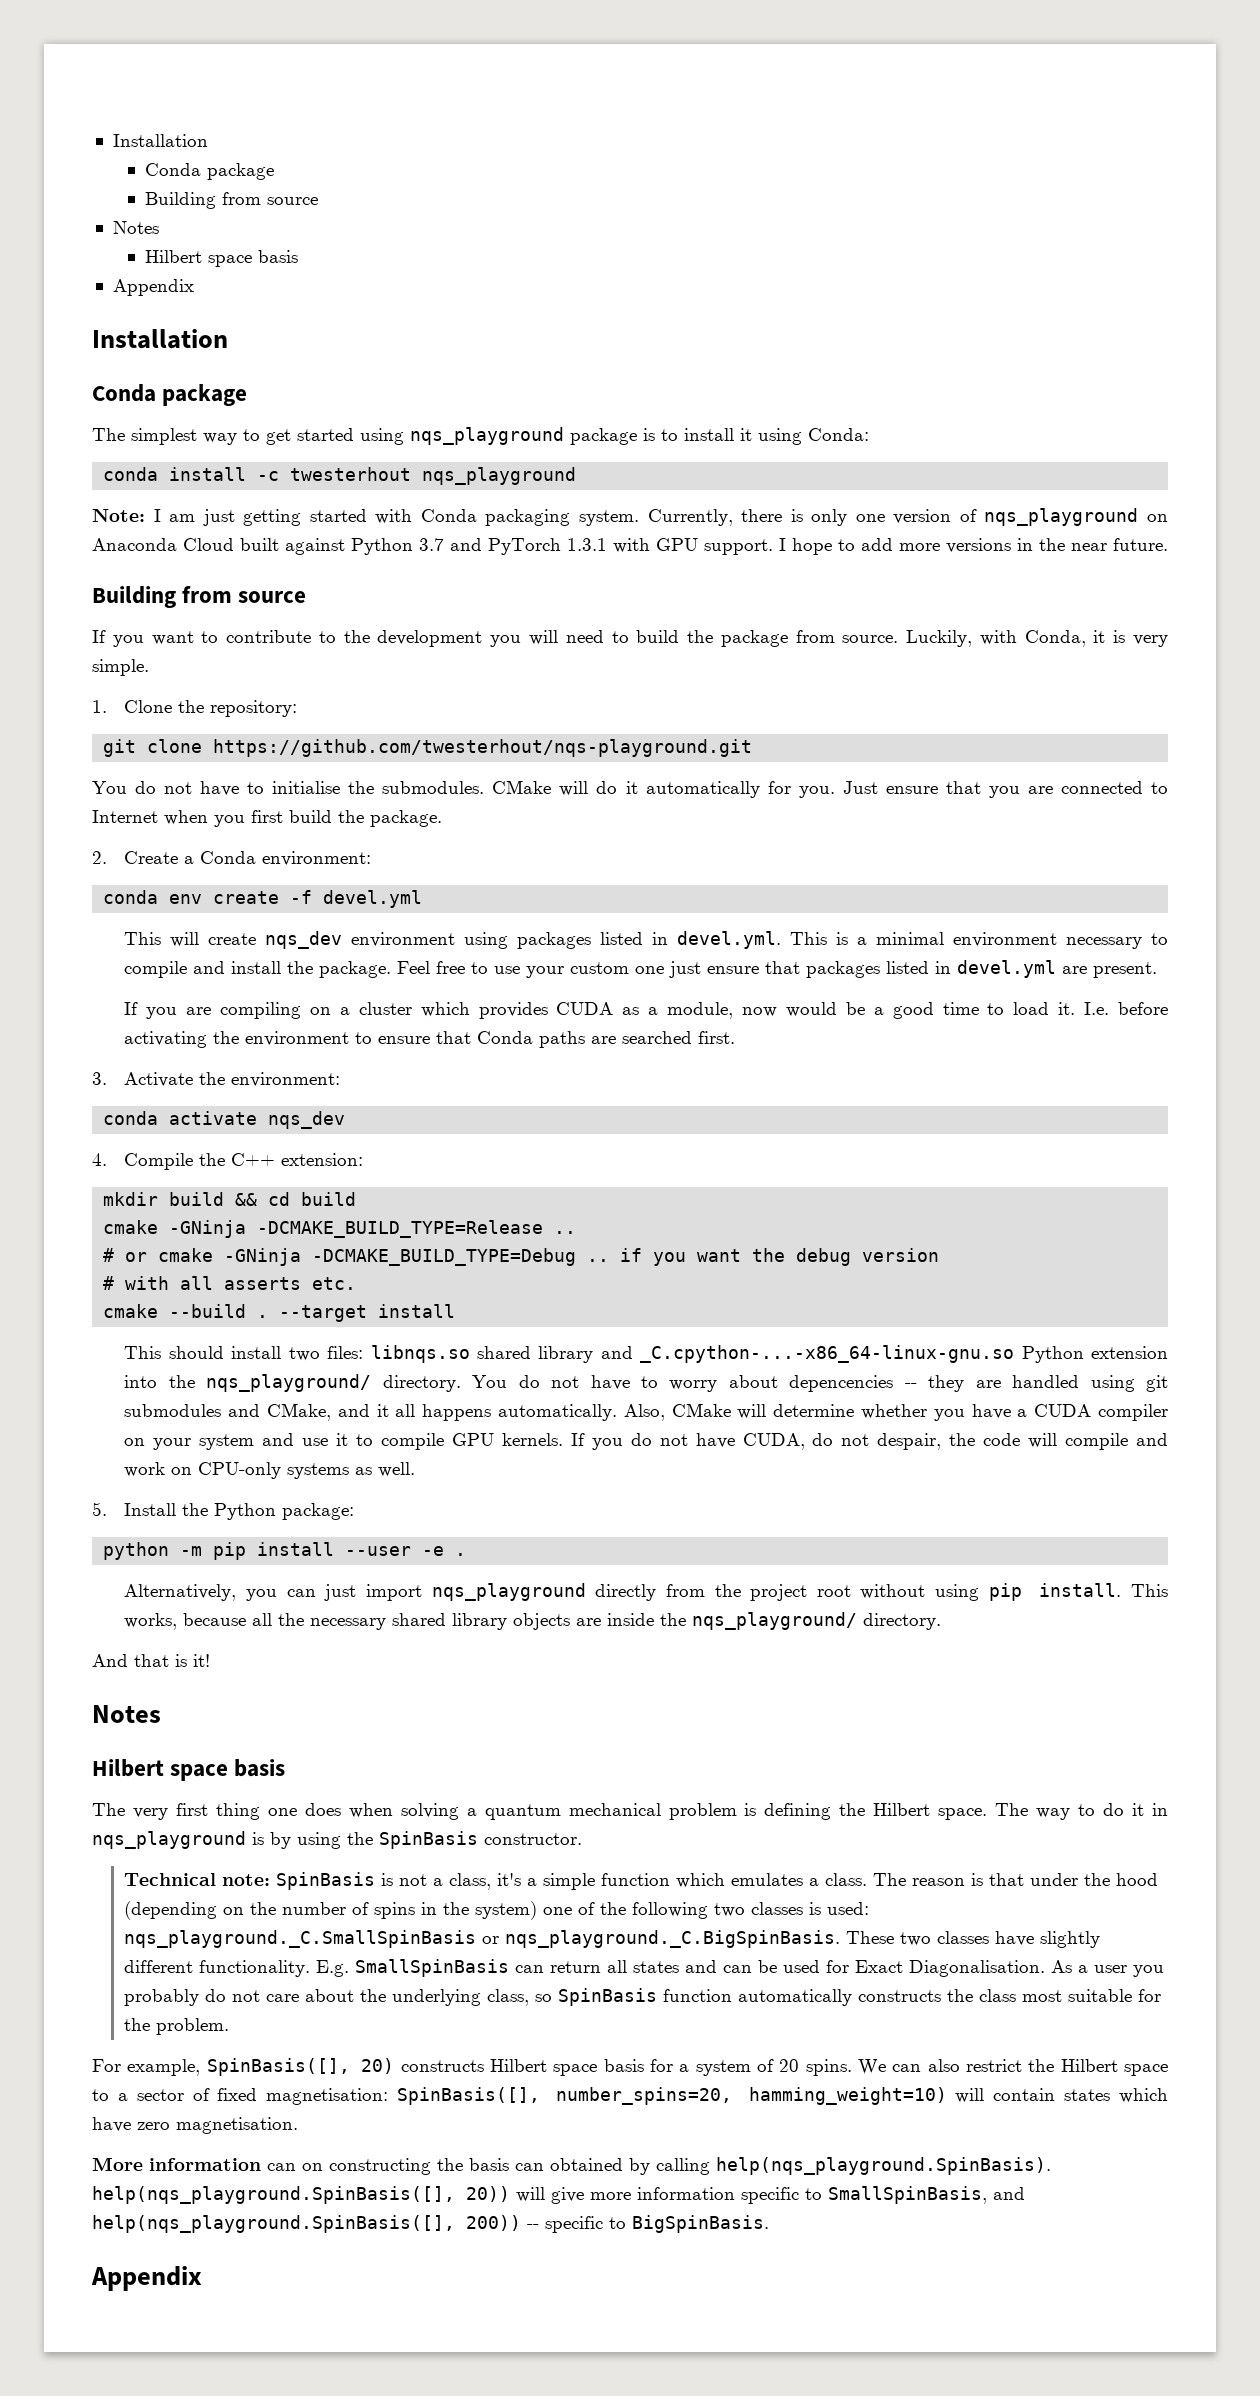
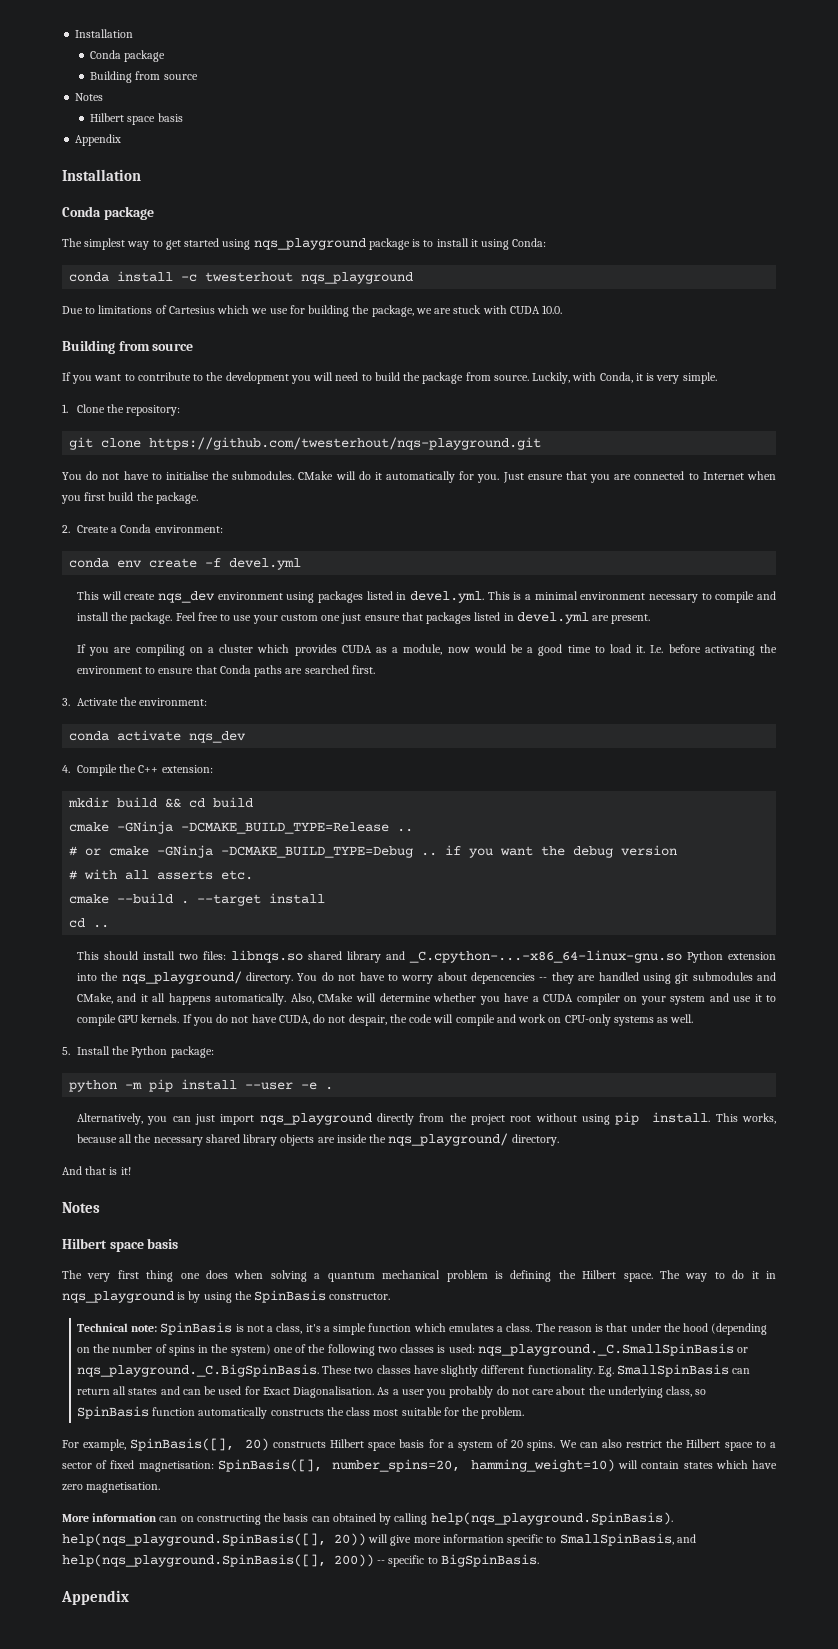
[92,508,1168,526] [92,538,1168,555] Note: I am just getting started with Conda packaging system. Currently, there is only one version of nqs_playground on Anaconda Cloud built against Python 3.7 and PyTorch 1.3.1 with GPU support. I hope to add more versions in the near future. -> [62,305,563,317] Due to limitations of Cartesius which we use for building the package, we are stuck with CUDA 10.0.
(456, 1311) none -> [69,918,110,928] // cd ..

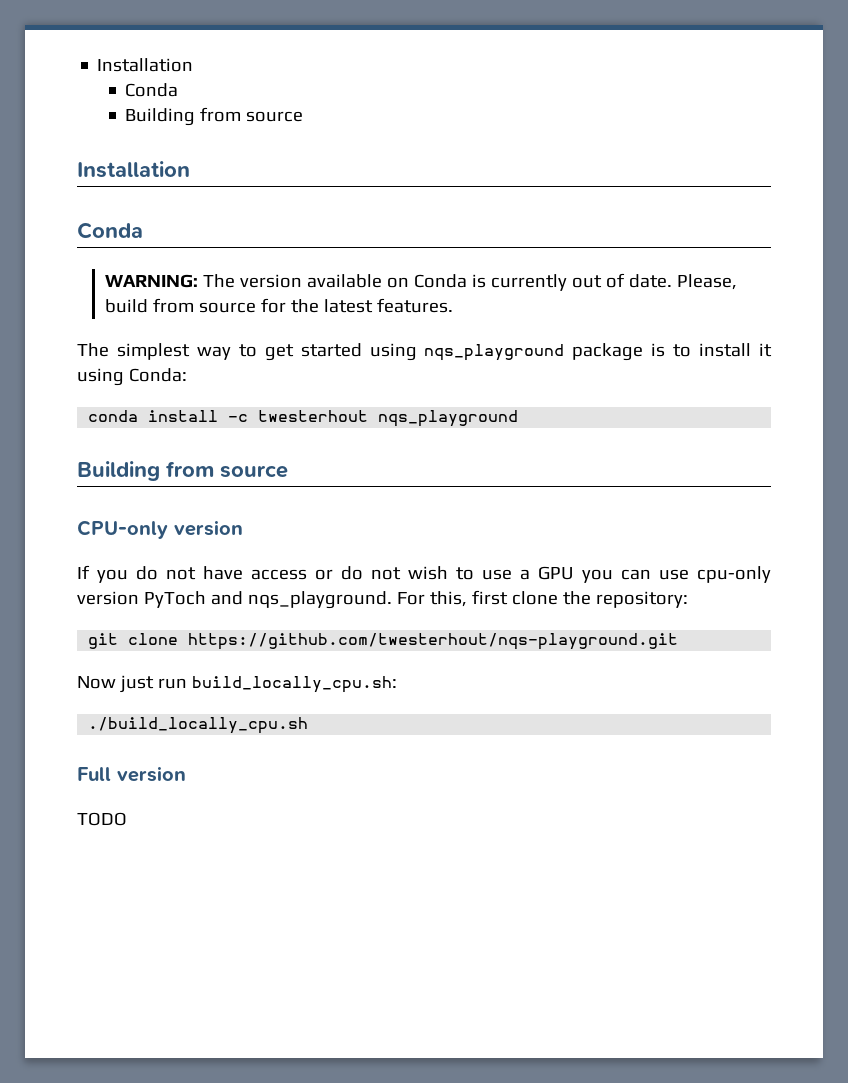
[75,29,134,38] [90,50,166,62] [90,71,198,83] [75,93,104,101] [90,113,183,125] [75,134,122,146] [62,169,141,181] [62,206,154,220] Installation // Conda package // Building from source // Notes // Hilbert space basis // Appendix // Installation // Conda package -> [97,58,194,72] [125,83,179,97] [125,107,304,126] [77,161,190,178] [77,222,143,239] [104,273,737,291] [104,298,453,313] Installation // Conda // Building from source // Installation // Conda // WARNING: The version available on Conda is currently out of date. Please, build from source for the latest features.
[62,305,563,317] [62,340,194,354] [62,372,717,384] [62,404,105,413] // Due to limitations of Cartesius which we use for building the package, we are stuck with CUDA 10.0. // Building from source // If you want to contribute to the development you will need to build the package from source. Luckily, with Conda, it is very simple. // 1. Clone -> [77,461,288,481] [77,520,243,539] [77,565,771,583] [77,590,558,609] // Building from source // CPU-only version // If you do not have access or do not wish to use a GPU you can use cpu-only version PyToch and nqs_playground. For this, first clone
[62,471,776,483] [61,492,198,504] [62,524,223,533] [69,558,302,570] [76,591,776,603] [76,612,651,624] [76,644,778,656] [76,665,375,677] [62,697,208,706] [69,730,247,743] [62,764,213,776] [68,797,254,808] [69,821,414,834] [69,845,678,858] [69,869,254,880] [69,893,326,906] [69,918,110,928] [76,950,776,963] [76,971,777,984] [76,993,777,1005] [76,1014,694,1026] [62,1046,214,1058] [69,1079,334,1092] [76,1112,776,1125] [76,1133,559,1146] [62,1166,131,1175] [62,1202,100,1213] [62,1238,179,1252] [62,1270,776,1282] [62,1290,391,1303] [76,1322,768,1335] [76,1343,749,1356] [76,1364,751,1377] [76,1386,707,1398] [76,1406,525,1419] [62,1438,776,1451] [62,1459,777,1472] [62,1482,161,1493] [62,1512,673,1525] [62,1533,696,1546] [62,1554,539,1567] [61,1590,129,1605] You do not have to initialise the submodules. CMake will do it automatically for you. Just ensure that you are connected to Internet when you first build the package. // 2. Create a Conda environment: // conda env create -f devel.yml // This will create nqs_dev environment using packages listed in devel.yml. This is a minimal environment necessary to compile and install the package. Feel free to use your custom one just ensure that packages listed in devel.yml are present. // If you are compiling on a cluster which provides CUDA as a module, now would be a good time to load it. I.e. before activating the environment to ensure that Conda paths are searched first. // 3. Activate the environment: // conda activate nqs_dev // 4. Compile the C++ extension: // mkdir build && cd build // cmake -GNinja -DCMAKE_BUILD_TYPE=Release .. // # or cmake -GNinja -DCMAKE_BUILD_TYPE=Debug .. if you want the debug version // # with all asserts etc. // cmake --build . --target install // cd .. // This should install two files: libnqs.so shared library and _C.cpython-...-x86_64-linux-gnu.so Python extension into the nqs_playground/ directory. You do not have to worry about depencencies -- they are handled using git submodules and CMake, and it all happens automatically. Also, CMake will determine whether you have a CUDA compiler on your system and use it to compile GPU kernels. If you do not have CUDA, do not despair, the code will compile and work on CPU-only systems as well. // 5. Install the Python package: // python -m pip install --user -e . // Alternatively, you can just import nqs_playground directly from the project root without using pip install. This works, because all the necessary shared library objects are inside the nqs_playground/ directory. // And that is it! // Notes // Hilbert space basis // The very first thing one does when solving a quantum mechanical problem is defining the Hilbert space. The way to do it in nqs_playground is by using the SpinBasis constructor. // Technical note: SpinBasis is not a class, it's a simple function which emulates a class. The reason is that under the hood (depending on the number of spins in the system) one of the following two classes is used: nqs_playground._C.SmallSpinBasis or nqs_playground._C.BigSpinBasis. These two classes have slightly different functionality. E.g. SmallSpinBasis can return all states and can be used for Exact Diagonalisation. As a user you probably do not care about the underlying class, so SpinBasis function automatically constructs the class most suitable for the problem. // For example, SpinBasis([], 20) constructs Hilbert space basis for a system of 20 spins. We can also restrict the Hilbert space to a sector of fixed magnetisation: SpinBasis([], number_spins=20, hamming_weight=10) will contain states which have zero magnetisation. // More information can on constructing the basis can obtained by calling help(nqs_playground.SpinBasis). help(nqs_playground.SpinBasis([], 20)) will give more information specific to SmallSpinBasis, and help(nqs_playground.SpinBasis([], 200)) -- specific to BigSpinBasis. // Appendix -> [77,675,397,693] [88,717,309,734] [77,766,186,782] [77,812,127,826] Now just run build_locally_cpu.sh: // ./build_locally_cpu.sh // Full version // TODO

